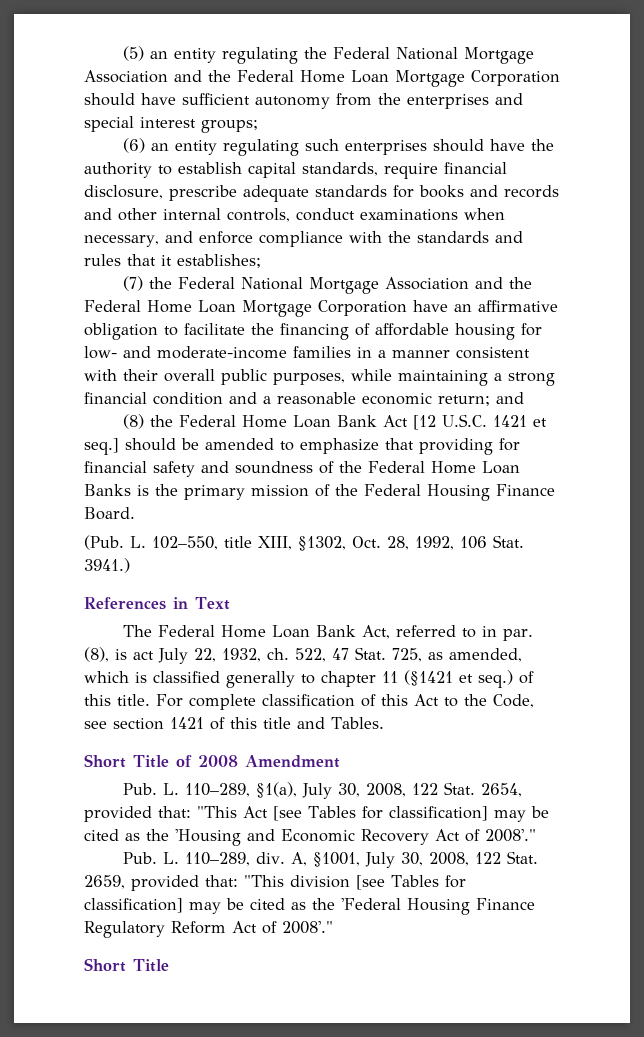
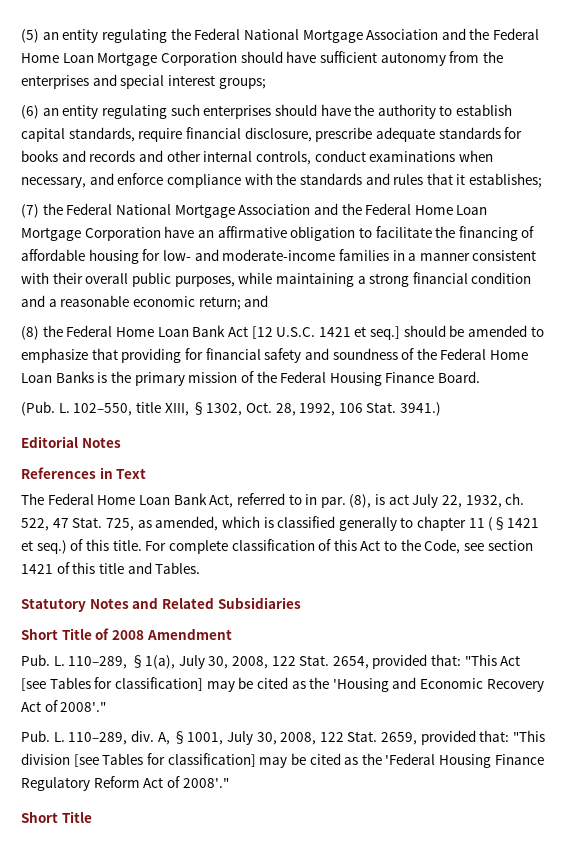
(130, 565) none -> [21,436,121,448] // Editorial Notes
(384, 723) none -> [21,597,301,612] // Statutory Notes and Related Subsidiaries

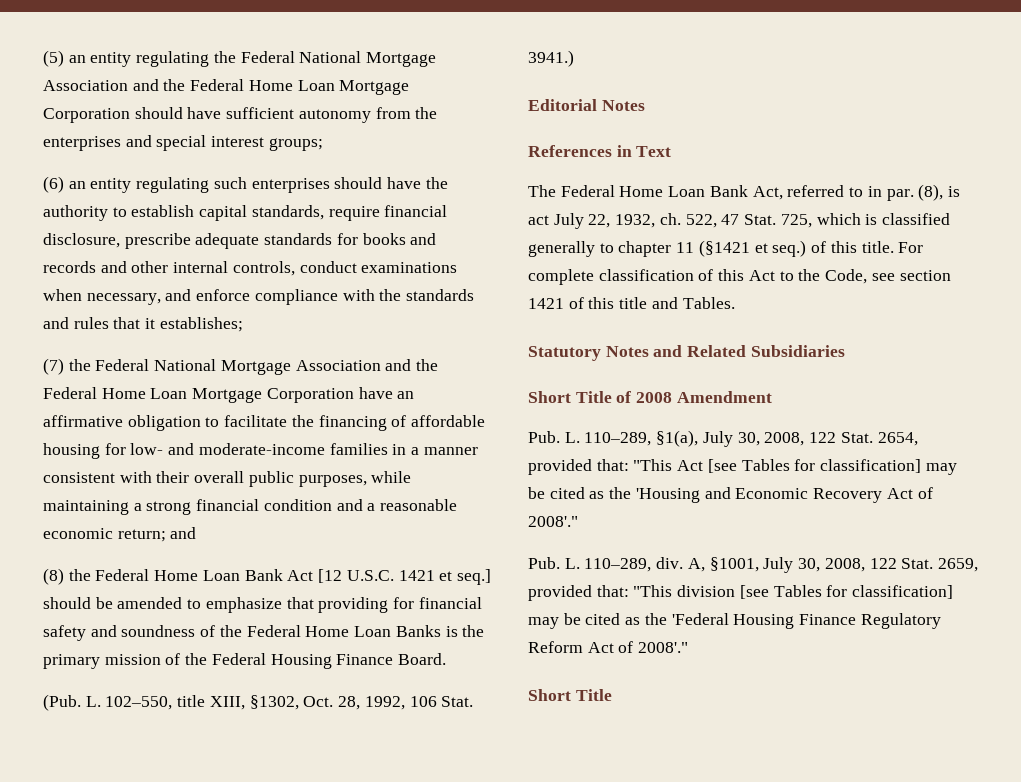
[137,516,219,531] as amended, -> (812, 221) none

